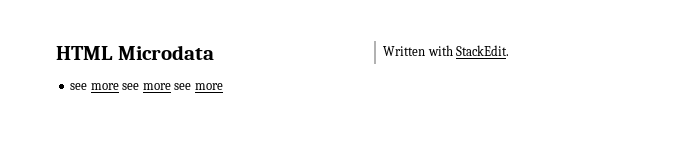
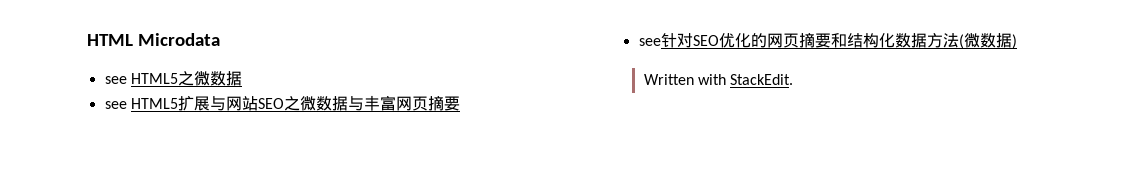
[90,83,223,90] more see more see more -> [130,71,242,86] [104,95,460,111] [638,32,1017,49] HTML5之微数据 // see HTML5扩展与网站SEO之微数据与丰富网页摘要 // see针对SEO优化的网页摘要和结构化数据方法(微数据)

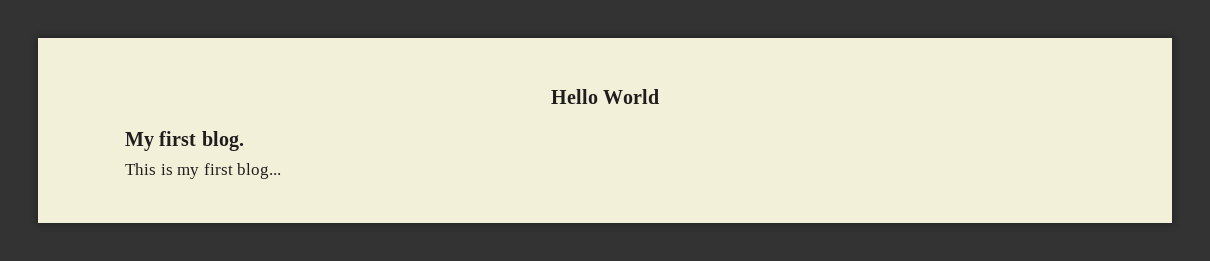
[87,33,220,46] [104,71,242,86] [104,95,460,111] [638,32,1017,49] [643,74,794,85] HTML Microdata // see HTML5之微数据 // see HTML5扩展与网站SEO之微数据与丰富网页摘要 // see针对SEO优化的网页摘要和结构化数据方法(微数据) // Written with StackEdit. -> [550,89,660,104] [125,131,244,151] [125,163,282,179] Hello World // My first blog. // This is my first blog...

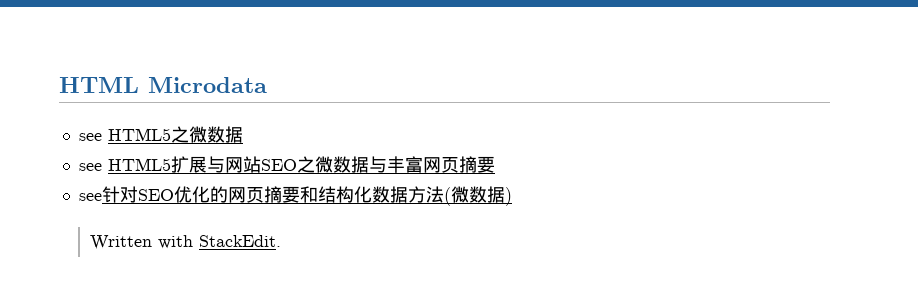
[550,89,660,104] [125,131,244,151] [125,163,282,179] Hello World // My first blog. // This is my first blog... -> [59,77,267,93] [78,126,243,143] [78,156,495,173] [78,186,512,206] [90,235,282,250] HTML Microdata // see HTML5之微数据 // see HTML5扩展与网站SEO之微数据与丰富网页摘要 // see针对SEO优化的网页摘要和结构化数据方法(微数据) // Written with StackEdit.

